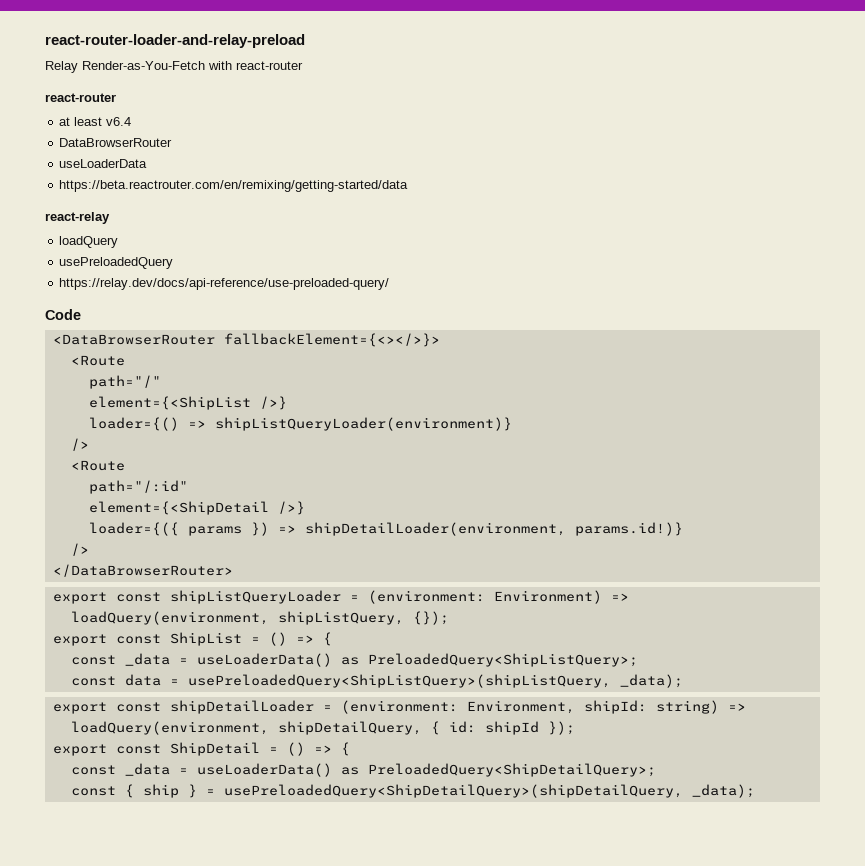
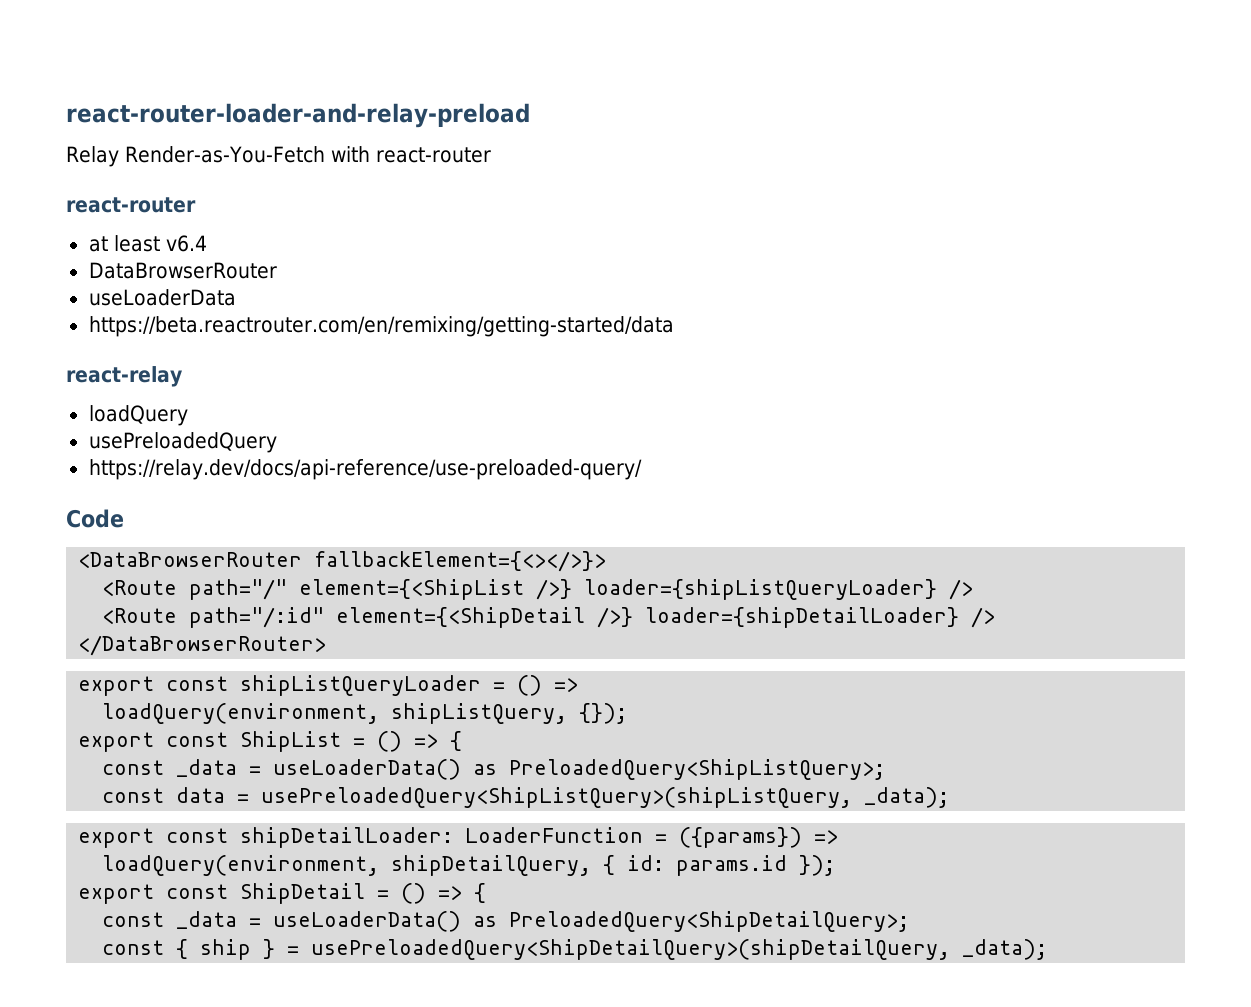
(125, 360) // -> (178, 588) none
(161, 382) // -> (288, 589) none
[88,417,512,431] // loader={() => shipListQueryLoader(environment)} // -> [584,579,938,600] loader={shipListQueryLoader}
(125, 465) // -> (178, 616) none
(188, 487) // -> (325, 617) none
[88,522,683,536] // loader={({ params }) => shipDetailLoader(environment, params.id!)} // -> [645,607,960,628] loader={shipDetailLoader}
[367,590,602,604] (environment: Environment) -> [517,675,543,696] ()
[169,700,719,714] shipDetailLoader = (environment: Environment, shipId: string) -> [240,827,803,848] shipDetailLoader: LoaderFunction = ({params})
[484,721,539,735] shipId -> [676,855,788,876] params.id

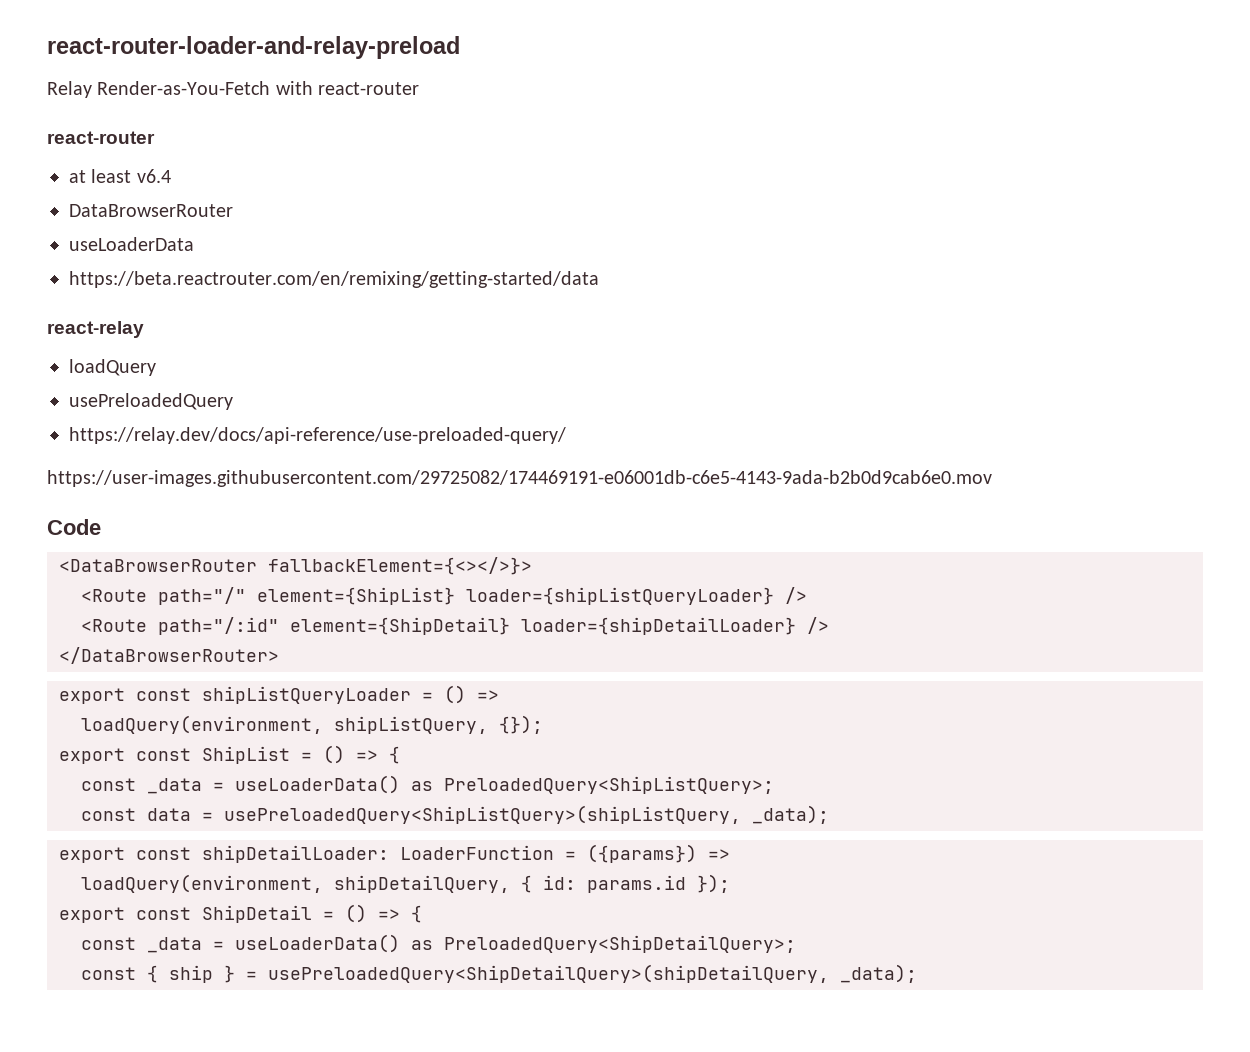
(642, 469) none -> [47,470,992,487] // https://user-images.githubusercontent.com/29725082/174469191-e06001db-c6e5-4143-9ada-b2b0d9cab6e0.mov
[299,579,573,600] element={<ShipList />} -> [257,587,455,605] element={ShipList}
[336,607,634,628] element={<ShipDetail />} -> [290,617,510,635] element={ShipDetail}

